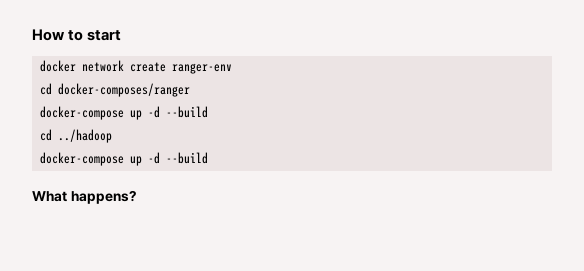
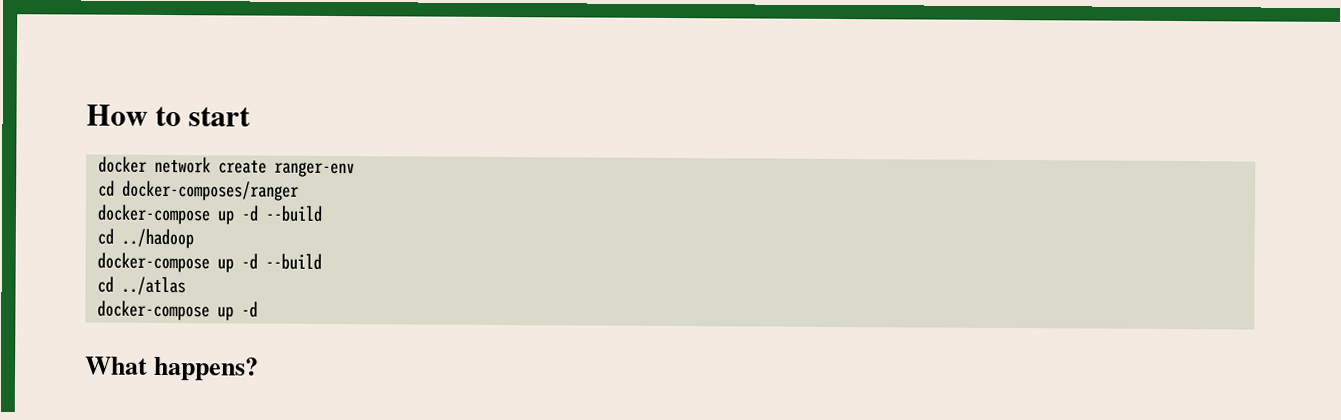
(209, 158) none -> [96,276,186,296] [96,300,258,321] // cd ../atlas // docker-compose up -d

